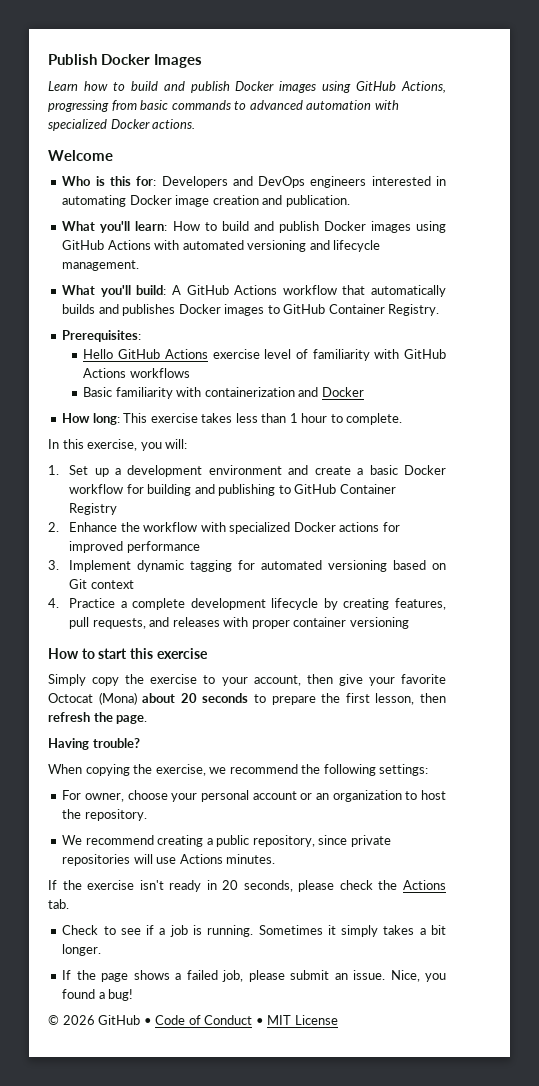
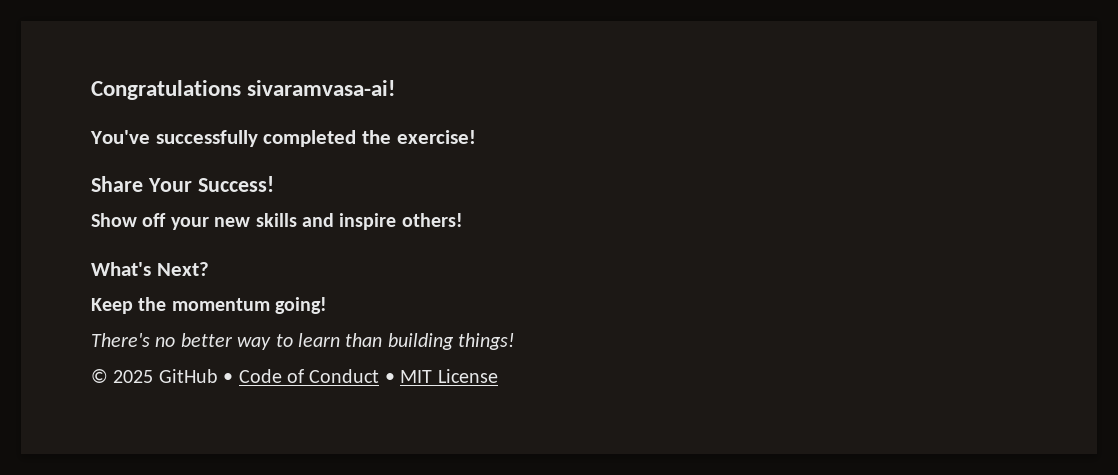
[48,54,203,68] [48,81,446,93] [48,100,399,112] [48,119,196,131] [48,150,113,161] [62,176,446,188] [62,195,350,207] [62,221,446,233] [62,240,381,252] [62,260,140,271] [62,285,446,297] [62,304,440,316] [62,330,142,342] [83,349,446,361] [83,368,190,378] [83,387,364,399] [62,413,403,425] [48,439,188,451] [48,465,446,477] [69,484,396,496] [69,503,118,515] [48,522,400,534] [69,541,200,553] [48,560,446,572] [69,579,134,589] [48,598,447,610] [69,617,409,629] [48,648,208,659] [48,674,447,686] [48,692,447,705] [48,712,148,724] [48,738,140,750] [48,764,429,776] [62,790,446,802] [62,809,147,821] [62,835,391,847] [62,854,276,866] [48,880,446,892] [48,899,69,909] [62,925,447,937] [62,944,102,956] [62,970,447,982] [62,989,134,1001] Publish Docker Images // Learn how to build and publish Docker images using GitHub Actions, progressing from basic commands to advanced automation with specialized Docker actions. // Welcome // Who is this for: Developers and DevOps engineers interested in automating Docker image creation and publication. // What you'll learn: How to build and publish Docker images using GitHub Actions with automated versioning and lifecycle management. // What you'll build: A GitHub Actions workflow that automatically builds and publishes Docker images to GitHub Container Registry. // Prerequisites: // Hello GitHub Actions exercise level of familiarity with GitHub Actions workflows // Basic familiarity with containerization and Docker // How long: This exercise takes less than 1 hour to complete. // In this exercise, you will: // 1. Set up a development environment and create a basic Docker workflow for building and publishing to GitHub Container Registry // 2. Enhance the workflow with specialized Docker actions for improved performance // 3. Implement dynamic tagging for automated versioning based on Git context // 4. Practice a complete development lifecycle by creating features, pull requests, and releases with proper container versioning // How to start this exercise // Simply copy the exercise to your account, then give your favorite Octocat (Mona) about 20 seconds to prepare the first lesson, then refresh the page. // Having trouble? // When copying the exercise, we recommend the following settings: // For owner, choose your personal account or an organization to host the repository. // We recommend creating a public repository, since private repositories will use Actions minutes. // If the exercise isn't ready in 20 seconds, please check the Actions tab. // Check to see if a job is running. Sometimes it simply takes a bit longer. // If the page shows a failed job, please submit an issue. Nice, you found a bug! -> [91,80,396,100] [90,130,476,147] [91,176,274,192] [91,213,463,230] [91,262,209,276] [91,297,328,314] [91,333,516,350] Congratulations sivaramvasa-ai! // You've successfully completed the exercise! // Share Your Success! // Show off your new skills and inspire others! // What's Next? // Keep the momentum going! // There's no better way to learn than building things!
[62,1015,95,1025] 2026 -> [113,370,154,383] 2025

